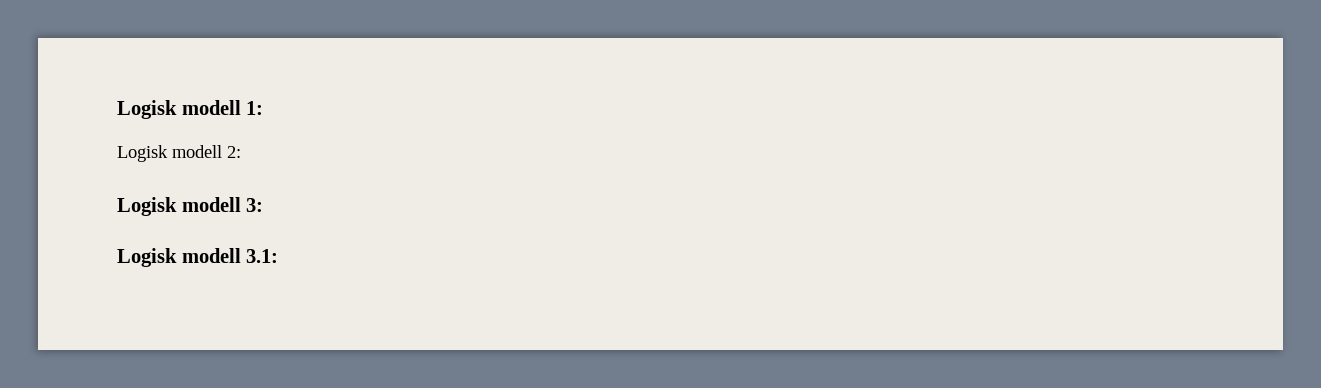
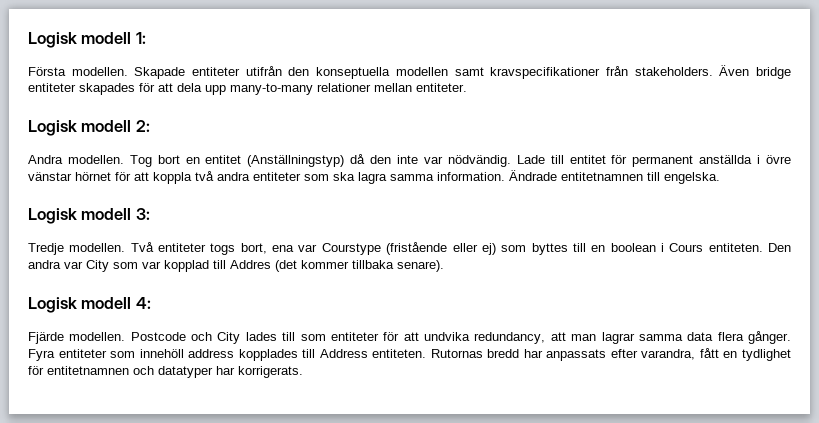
[117,145,241,162] [117,197,264,216] [117,248,279,267] Logisk modell 2: // Logisk modell 3: // Logisk modell 3.1: -> [28,65,792,79] [28,83,467,95] [28,120,150,136] [28,154,792,167] [28,170,720,184] [28,208,150,224] [28,242,792,255] [28,260,444,272] [28,297,151,313] [28,331,791,344] [28,348,791,361] [28,366,303,378] Första modellen. Skapade entiteter utifrån den konseptuella modellen samt kravspecifikationer från stakeholders. Även bridge entiteter skapades för att dela upp many-to-many relationer mellan entiteter. // Logisk modell 2: // Andra modellen. Tog bort en entitet (Anställningstyp) då den inte var nödvändig. Lade till entitet för permanent anställda i övre vänstar hörnet för att koppla två andra entiteter som ska lagra samma information. Ändrade entitetnamnen till engelska. // Logisk modell 3: // Tredje modellen. Två entiteter togs bort, ena var Courstype (fristående eller ej) som byttes till en boolean i Cours entiteten. Den andra var City som var kopplad till Addres (det kommer tillbaka senare). // Logisk modell 4: // Fjärde modellen. Postcode och City lades till som entiteter för att undvika redundancy, att man lagrar samma data flera gånger. Fyra entiteter som innehöll address kopplades till Address entiteten. Rutornas bredd har anpassats efter varandra, fått en tydlighet för entitetnamnen och datatyper har korrigerats.

